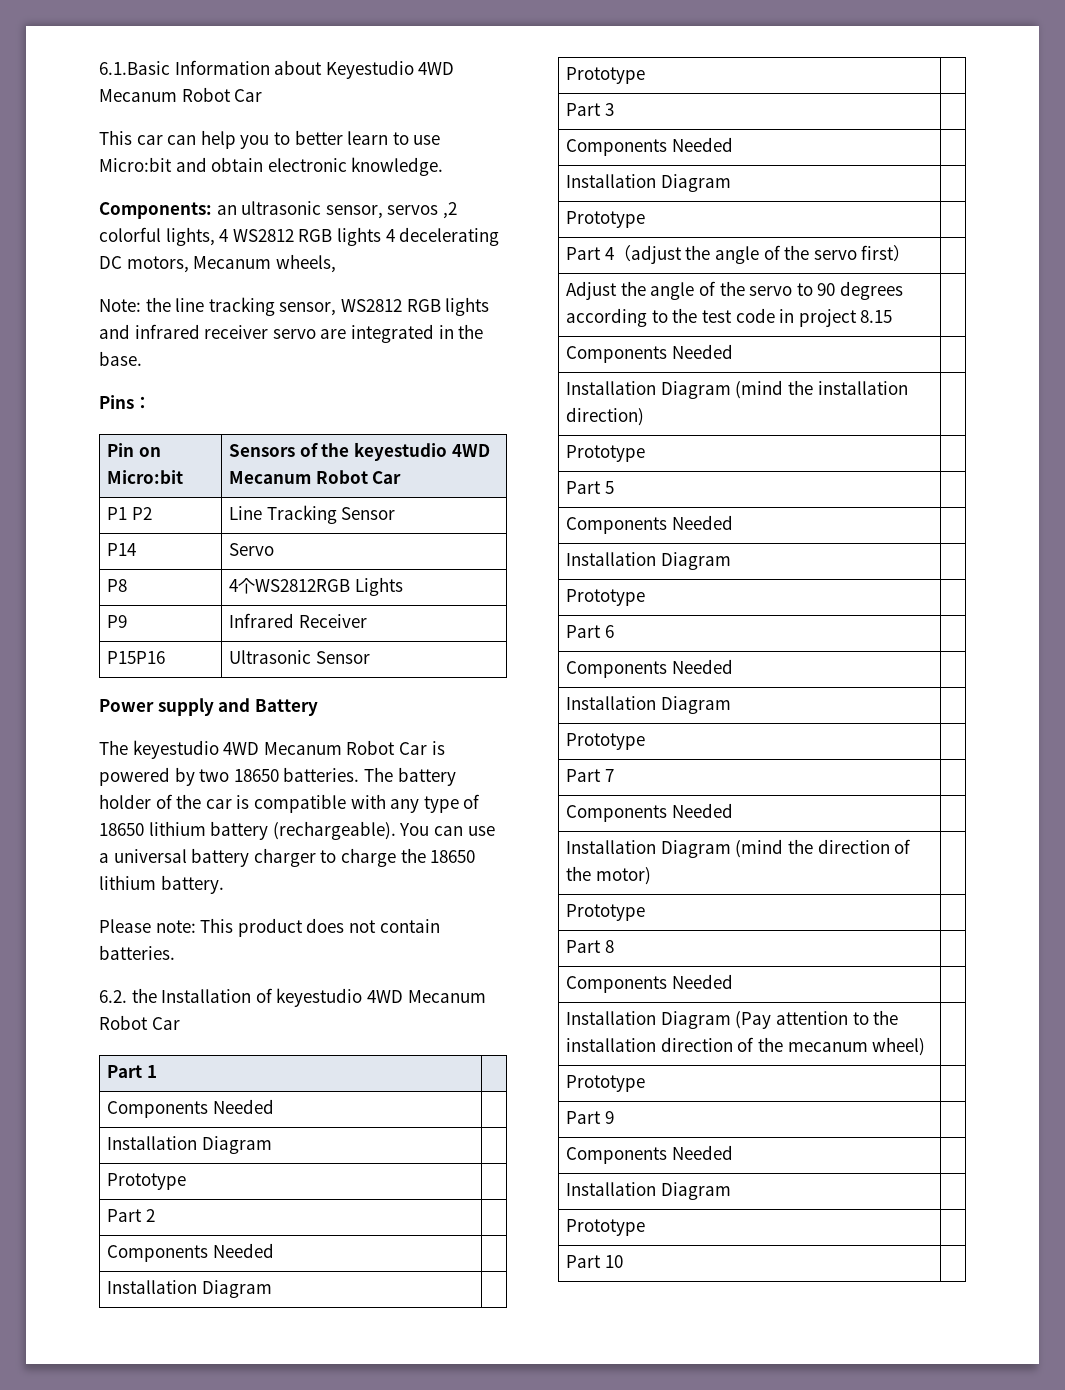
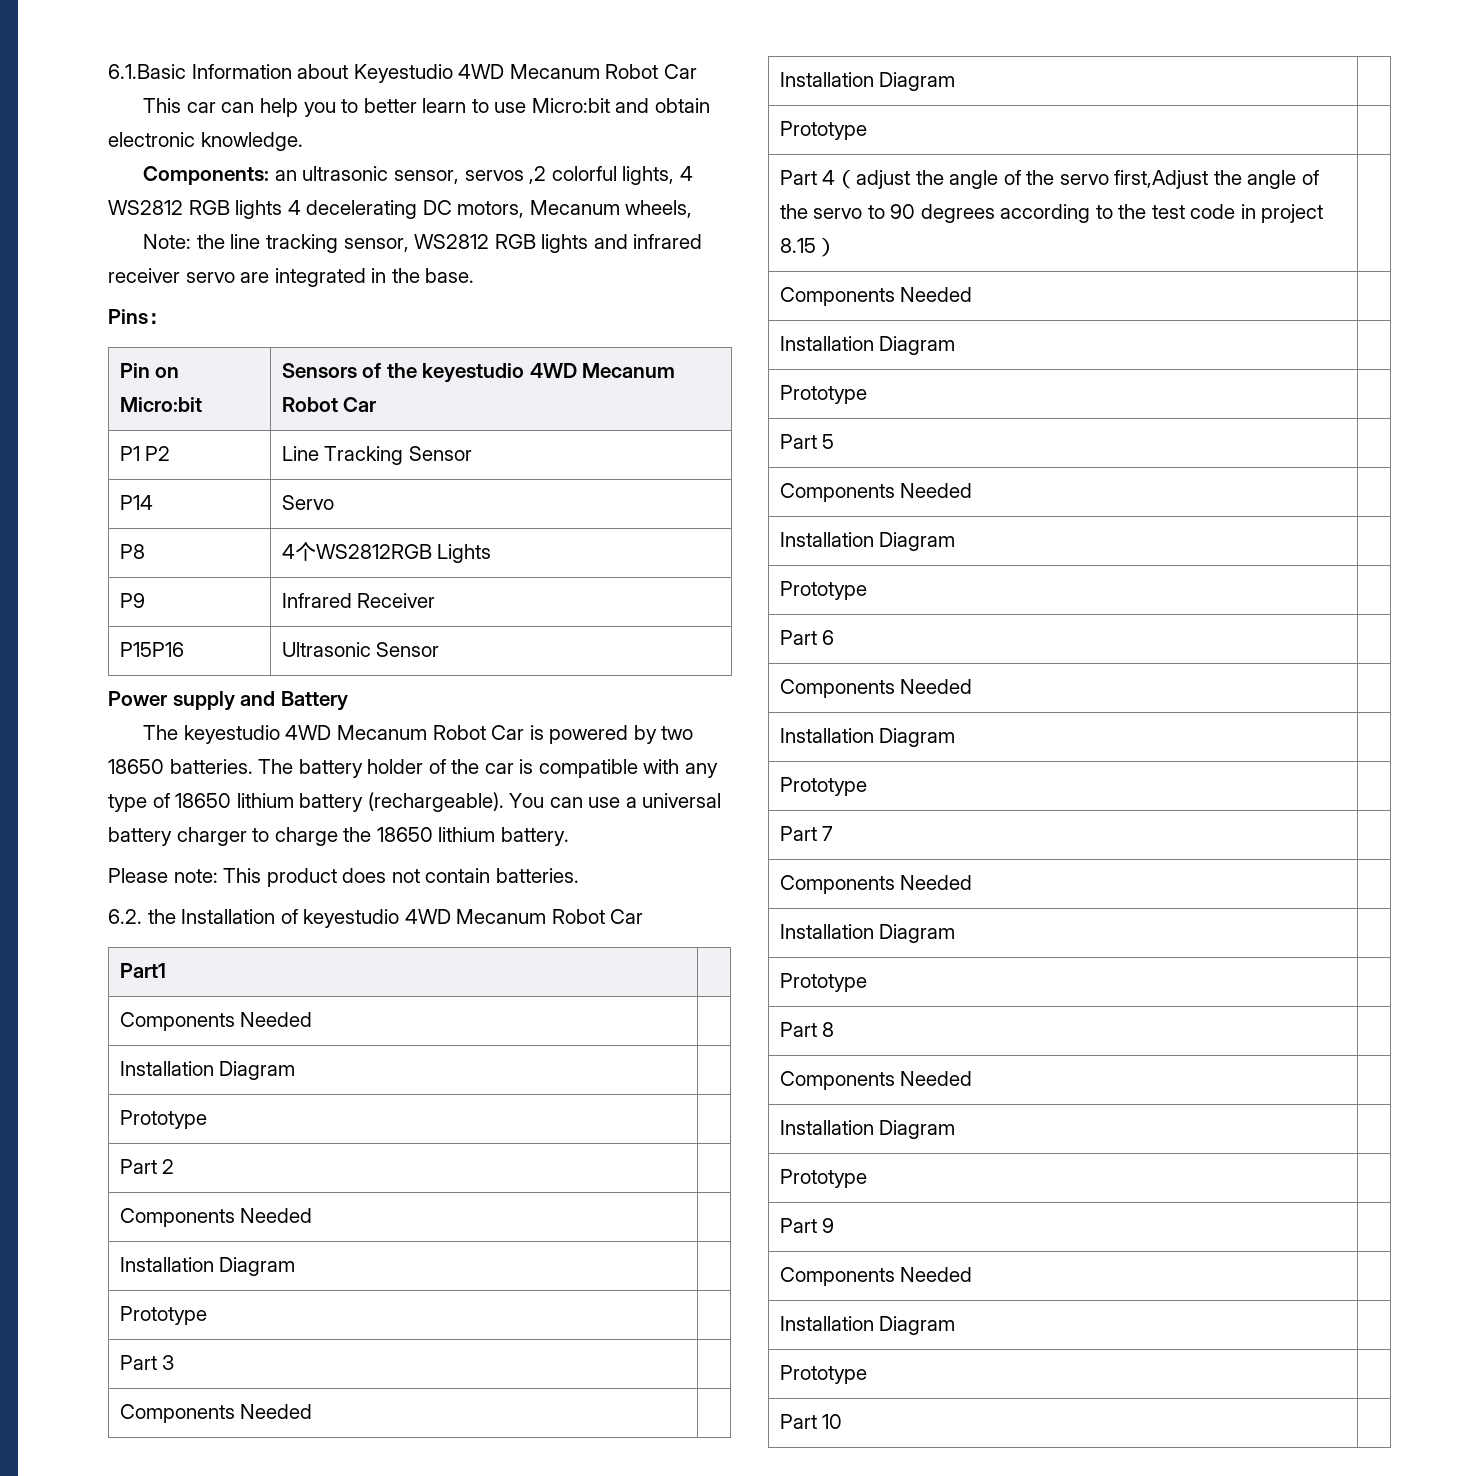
[107,1065,157,1078] Part 1 -> [119,963,166,978] Part1
[861,245,911,262] [566,281,618,300] first） | // Adjust -> [1114,170,1209,189] first,Adjust
[566,344,733,363] [566,380,908,399] [566,407,645,426] | // Components Needed | // Installation Diagram (mind the installation direction) -> [815,237,837,257] [779,287,973,306] [779,336,956,355] ） | // Components Needed | // Installation Diagram
[735,839,912,858] [566,866,651,885] (mind the direction of the motor) -> (956, 933) none
[735,1010,899,1029] [566,1037,926,1056] (Pay attention to the installation direction of the mecanum wheel) -> (956, 1129) none

